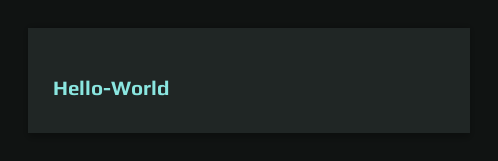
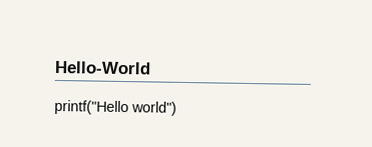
(169, 88) none -> [54,99,177,116] // printf("Hello world")

